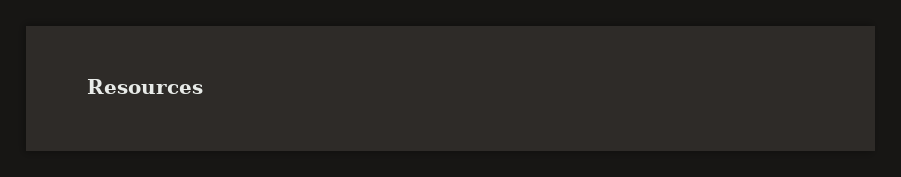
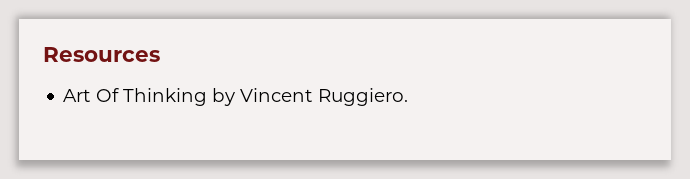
(203, 86) none -> [63,88,409,106] // Art Of Thinking by Vincent Ruggiero.

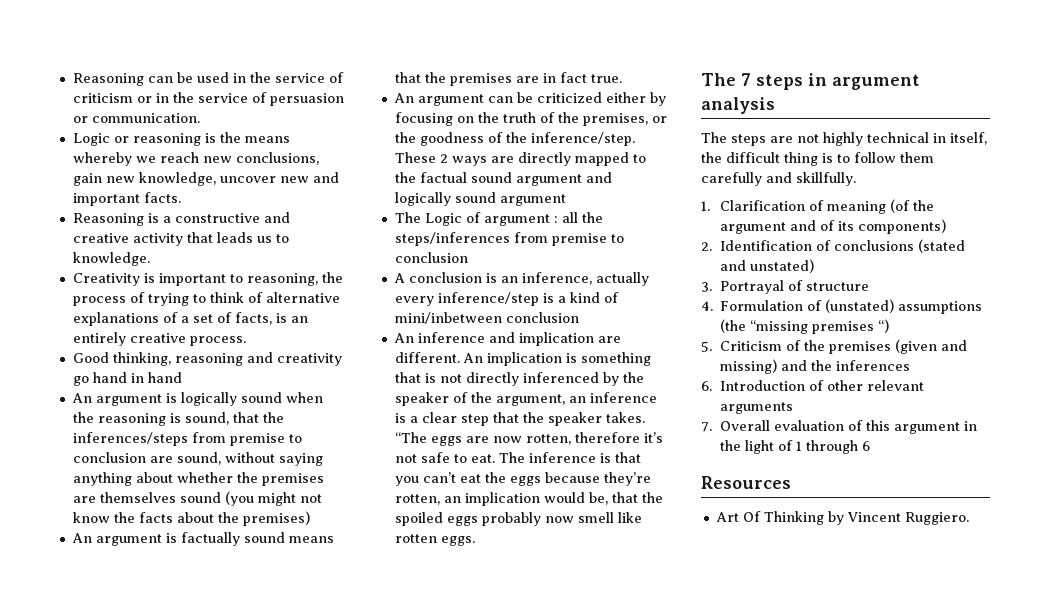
(43, 54) none -> [72,72,344,86] [72,92,344,106] [72,113,200,123] [72,132,290,146] [72,152,319,166] [72,172,339,186] [72,192,181,206] [72,212,290,226] [72,232,289,246] [72,252,150,266] [72,272,343,286] [72,292,340,306] [72,312,308,326] [72,332,246,346] [72,352,342,366] [72,372,182,386] [71,392,323,406] [72,412,284,426] [72,432,302,446] [72,452,323,466] [72,472,324,486] [72,491,322,506] [72,511,310,526] [71,532,334,546] [394,72,622,86] [393,92,666,106] [394,112,667,126] [394,132,635,146] [394,152,646,166] [394,172,612,186] [394,192,566,206] [394,212,603,226] [394,232,624,246] [394,252,468,263] [393,272,649,286] [394,292,619,306] [394,312,579,324] [393,332,621,346] [394,352,651,366] [394,372,644,386] [394,392,657,406] [394,412,645,426] [394,432,663,446] [394,452,641,463] [394,472,651,486] [394,492,663,506] [394,512,642,526] [394,534,475,546] [701,73,920,90] [701,97,775,114] [701,132,987,146] [701,152,934,166] [701,172,856,186] [701,199,935,214] [720,219,947,234] [701,239,966,253] [720,259,815,273] [701,280,870,294] [701,299,983,314] [720,319,890,334] [701,339,968,354] [720,359,911,374] [701,380,925,391] [720,402,794,414] [701,420,978,434] [720,440,871,454] Reasoning can be used in the service of criticism or in the service of persuasion or communication. // Logic or reasoning is the means whereby we reach new conclusions, gain new knowledge, uncover new and important facts. // Reasoning is a constructive and creative activity that leads us to knowledge. // Creativity is important to reasoning, the process of trying to think of alternative explanations of a set of facts, is an entirely creative process. // Good thinking, reasoning and creativity go hand in hand // An argument is logically sound when the reasoning is sound, that the inferences/steps from premise to conclusion are sound, without saying anything about whether the premises are themselves sound (you might not know the facts about the premises) // An argument is factually sound means that the premises are in fact true. // An argument can be criticized either by focusing on the truth of the premises, or the goodness of the inference/step. These 2 ways are directly mapped to the factual sound argument and logically sound argument // The Logic of argument : all the steps/inferences from premise to conclusion // A conclusion is an inference, actually every inference/step is a kind of mini/inbetween conclusion // An inference and implication are different. An implication is something that is not directly inferenced by the speaker of the argument, an inference is a clear step that the speaker takes. “The eggs are now rotten, therefore it’s not safe to eat. The inference is that you can’t eat the eggs because they’re rotten, an implication would be, that the spoiled eggs probably now smell like rotten eggs. // The 7 steps in argument analysis // The steps are not highly technical in itself, the difficult thing is to follow them carefully and skillfully. // 1. Clarification of meaning (of the argument and of its components) // 2. Identification of conclusions (stated and unstated) // 3. Portrayal of structure // 4. Formulation of (unstated) assumptions (the “missing premises “) // 5. Criticism of the premises (given and missing) and the inferences // 6. Introduction of other relevant arguments // 7. Overall evaluation of this argument in the light of 1 through 6 //

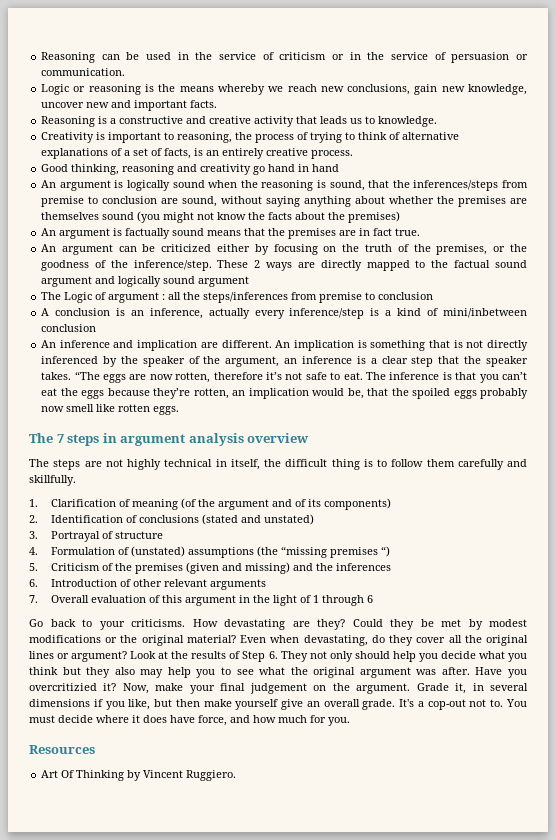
(775, 105) none -> [247,433,310,443] overview
(871, 446) none -> [29,619,527,630] [29,635,528,646] [29,651,527,662] [29,667,527,678] [29,683,528,694] [29,699,527,710] [29,715,350,726] // Go back to your criticisms. How devastating are they? Could they be met by modest modifications or the original material? Even when devastating, do they cover all the original lines or argument? Look at the results of Step 6. They not only should help you decide what you think but they also may help you to see what the original argument was after. Have you overcritizied it? Now, make your final judgement on the argument. Grade it, in several dimensions if you like, but then make yourself give an overall grade. It's a cop-out not to. You must decide where it does have force, and how much for you.

